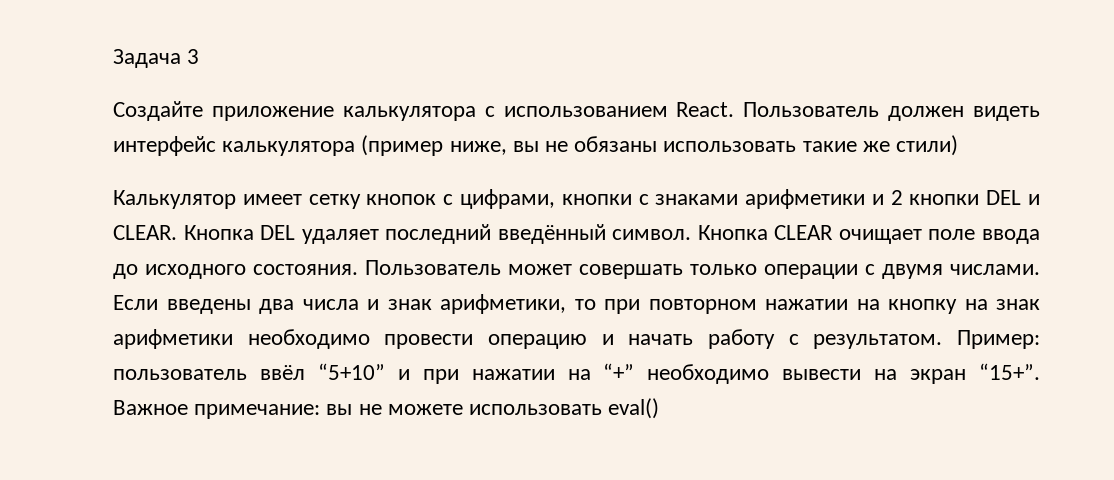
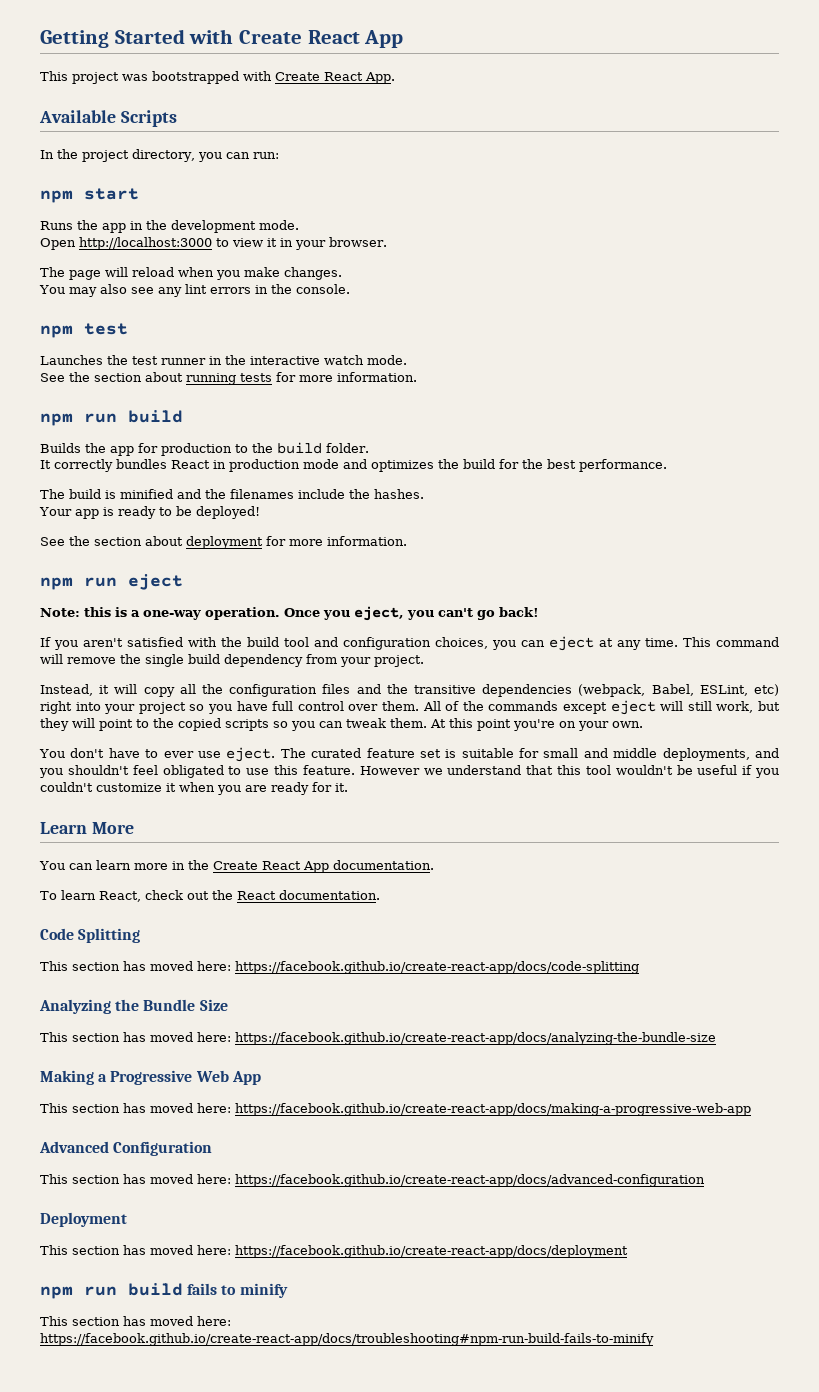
[113,49,200,68] [113,101,1040,121] [113,135,959,156] [113,189,1041,209] [113,224,1040,244] [113,260,1040,279] [113,294,1040,314] [113,329,1040,349] [113,363,1040,384] [113,398,660,419] Задача 3 // Создайте приложение калькулятора с использованием React. Пользователь должен видеть интерфейс калькулятора (пример ниже, вы не обязаны использовать такие же стили) // Калькулятор имеет сетку кнопок с цифрами, кнопки с знаками арифметики и 2 кнопки DEL и CLEAR. Кнопка DEL удаляет последний введённый символ. Кнопка CLEAR очищает поле ввода до исходного состояния. Пользователь может совершать только операции с двумя числами. Если введены два числа и знак арифметики, то при повторном нажатии на кнопку на знак арифметики необходимо провести операцию и начать работу с результатом. Пример: пользователь ввёл “5+10” и при нажатии на “+” необходимо вывести на экран “15+”. Важное примечание: вы не можете использовать eval() -> [40,29,404,48] [40,71,395,84] [39,110,177,127] [40,149,279,162] [40,188,139,203] [40,220,299,233] [40,237,387,250] [40,267,342,280] [39,284,350,297] [40,323,128,338] [40,355,407,365] [40,372,417,385] [40,410,183,426] [40,442,369,456] [40,459,667,472] [40,489,424,499] [39,506,260,519] [40,536,407,549] [40,574,183,590] [40,606,539,621] [40,636,779,651] [40,654,424,667] [40,684,780,697] [40,700,781,715] [40,718,643,731] [39,747,780,762] [39,765,780,778] [40,782,348,795] [40,822,134,834] [39,860,434,873] [40,890,380,902] [40,928,141,943] [40,961,639,974] [39,999,228,1014] [40,1032,716,1045] [40,1070,261,1085] [40,1103,751,1116] [39,1141,213,1156] [40,1174,705,1187] [40,1212,127,1227] [40,1245,628,1258] [40,1283,288,1299] [40,1316,231,1326] [40,1333,654,1346] Getting Started with Create React App // This project was bootstrapped with Create React App. // Available Scripts // In the project directory, you can run: // npm start // Runs the app in the development mode. // Open http://localhost:3000 to view it in your browser. // The page will reload when you make changes. // You may also see any lint errors in the console. // npm test // Launches the test runner in the interactive watch mode. // See the section about running tests for more information. // npm run build // Builds the app for production to the build folder. // It correctly bundles React in production mode and optimizes the build for the best performance. // The build is minified and the filenames include the hashes. // Your app is ready to be deployed! // See the section about deployment for more information. // npm run eject // Note: this is a one-way operation. Once you eject, you can't go back! // If you aren't satisfied with the build tool and configuration choices, you can eject at any time. This command will remove the single build dependency from your project. // Instead, it will copy all the configuration files and the transitive dependencies (webpack, Babel, ESLint, etc) right into your project so you have full control over them. All of the commands except eject will still work, but they will point to the copied scripts so you can tweak them. At this point you're on your own. // You don't have to ever use eject. The curated feature set is suitable for small and middle deployments, and you shouldn't feel obligated to use this feature. However we understand that this tool wouldn't be useful if you couldn't customize it when you are ready for it. // Learn More // You can learn more in the Create React App documentation. // To learn React, check out the React documentation. // Code Splitting // This section has moved here: https://facebook.github.io/create-react-app/docs/code-splitting // Analyzing the Bundle Size // This section has moved here: https://facebook.github.io/create-react-app/docs/analyzing-the-bundle-size // Making a Progressive Web App // This section has moved here: https://facebook.github.io/create-react-app/docs/making-a-progressive-web-app // Advanced Configuration // This section has moved here: https://facebook.github.io/create-react-app/docs/advanced-configuration // Deployment // This section has moved here: https://facebook.github.io/create-react-app/docs/deployment // npm run build fails to minify // This section has moved here: https://facebook.github.io/create-react-app/docs/troubleshooting#npm-run-build-fails-to-minify

